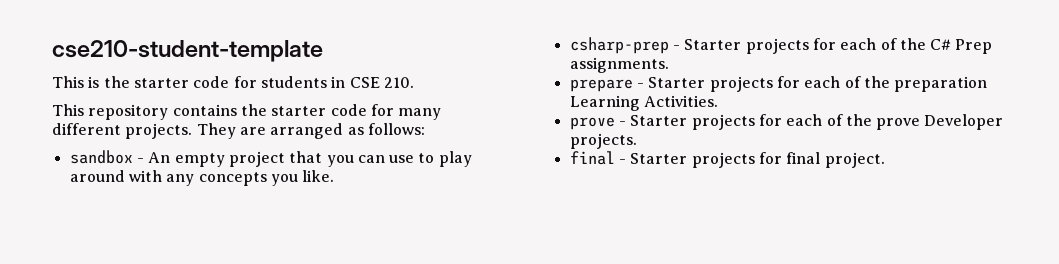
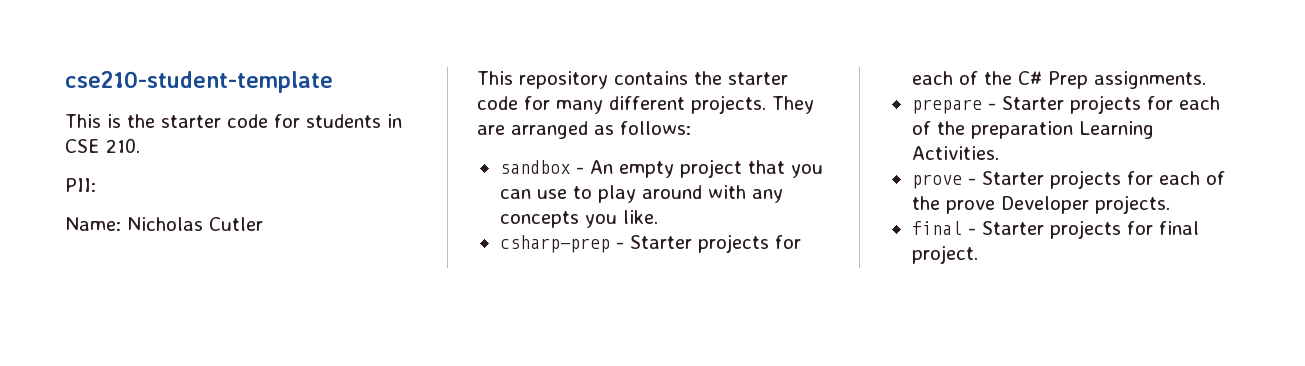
(414, 82) none -> [65,178,96,192] [65,217,263,231] // PII: // Name: Nicholas Cutler

